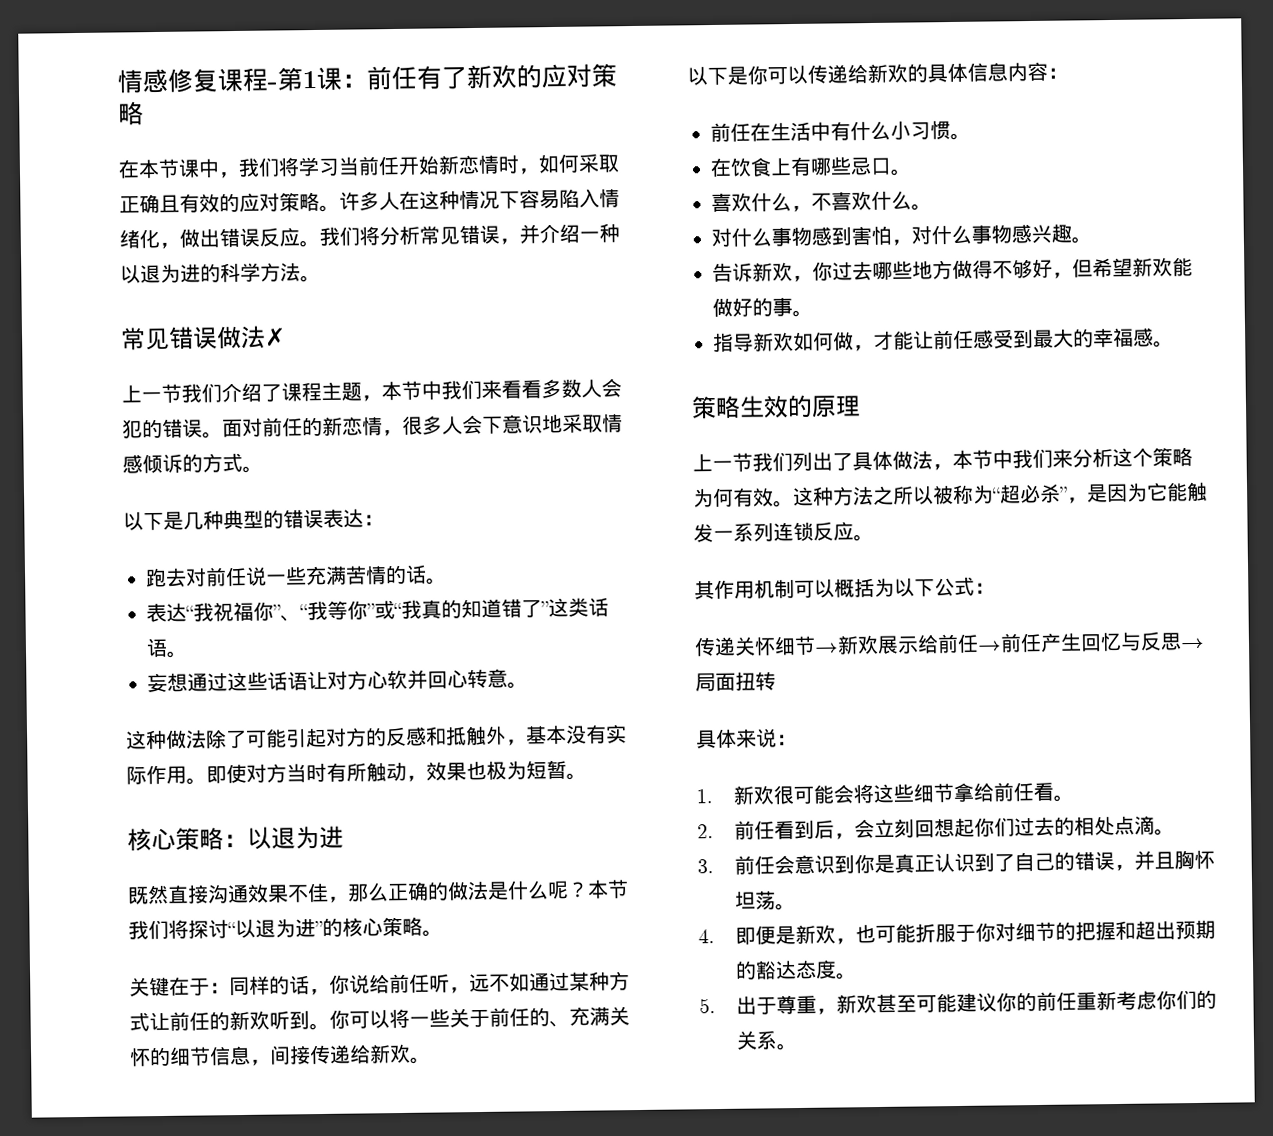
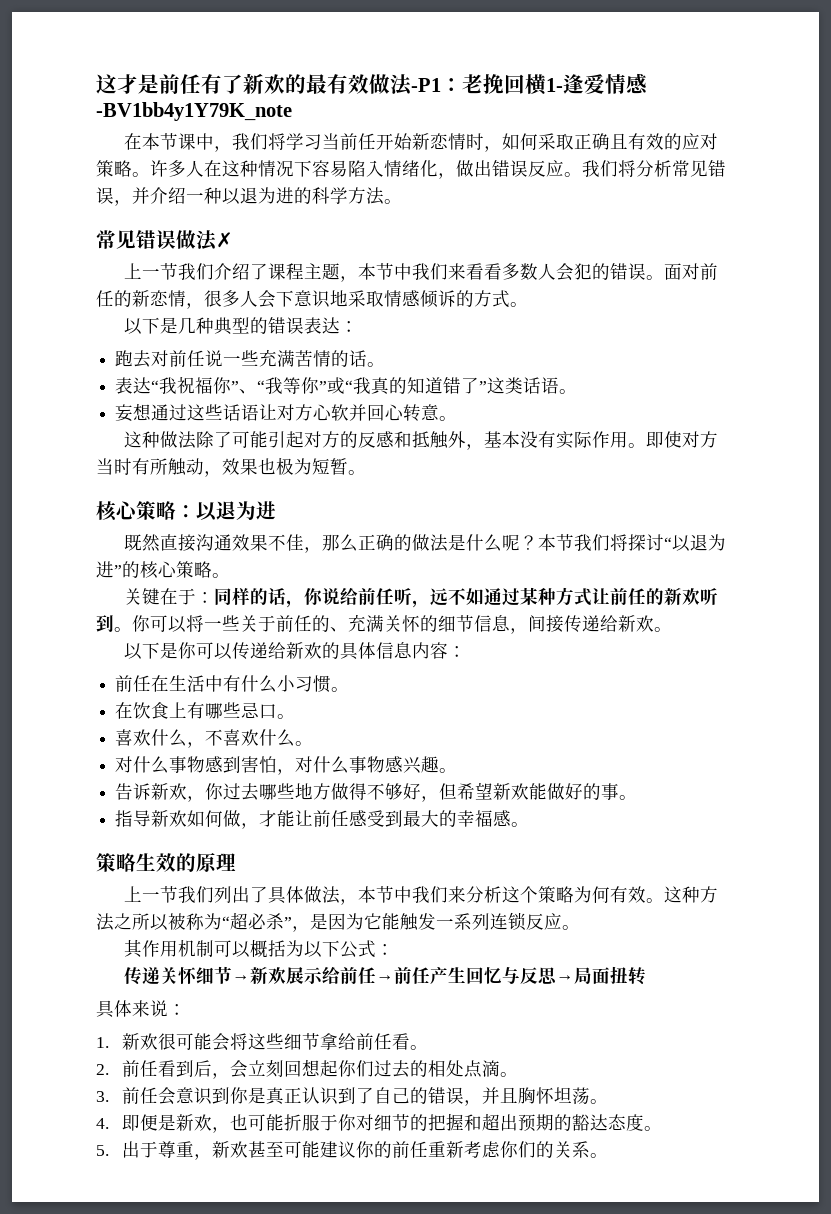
[117,63,617,94] [118,101,144,126] 情感修复课程-第1课：前任有了新欢的应对策略 -> [96,73,648,96] [96,102,292,121] 这才是前任有了新欢的最有效做法-P1：老挽回横1-逢爱情感-BV1bb4y1Y79K_note

